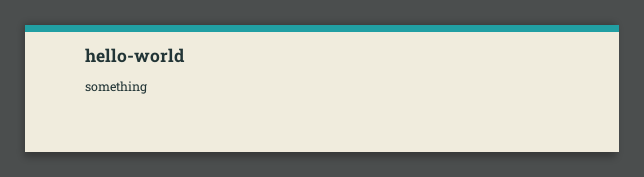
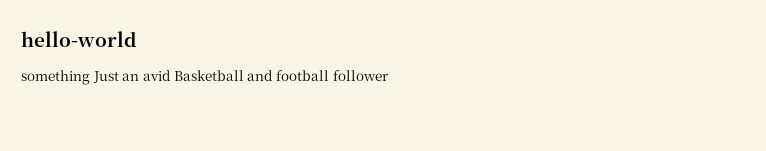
(147, 87) none -> [92,70,389,83] Just an avid Basketball and football follower

